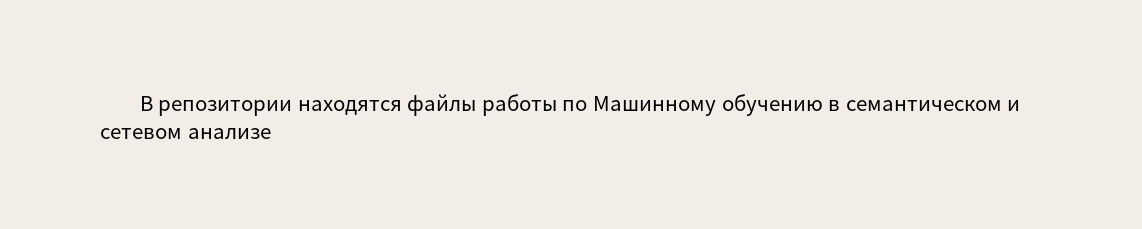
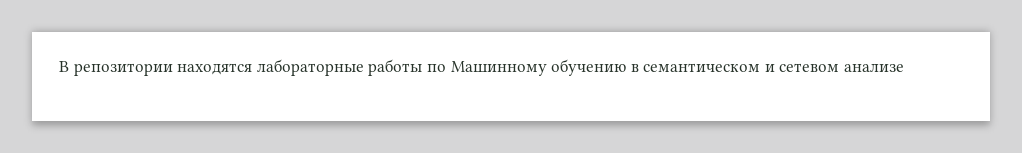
[407,94,477,116] файлы -> [256,59,364,76] лабораторные

